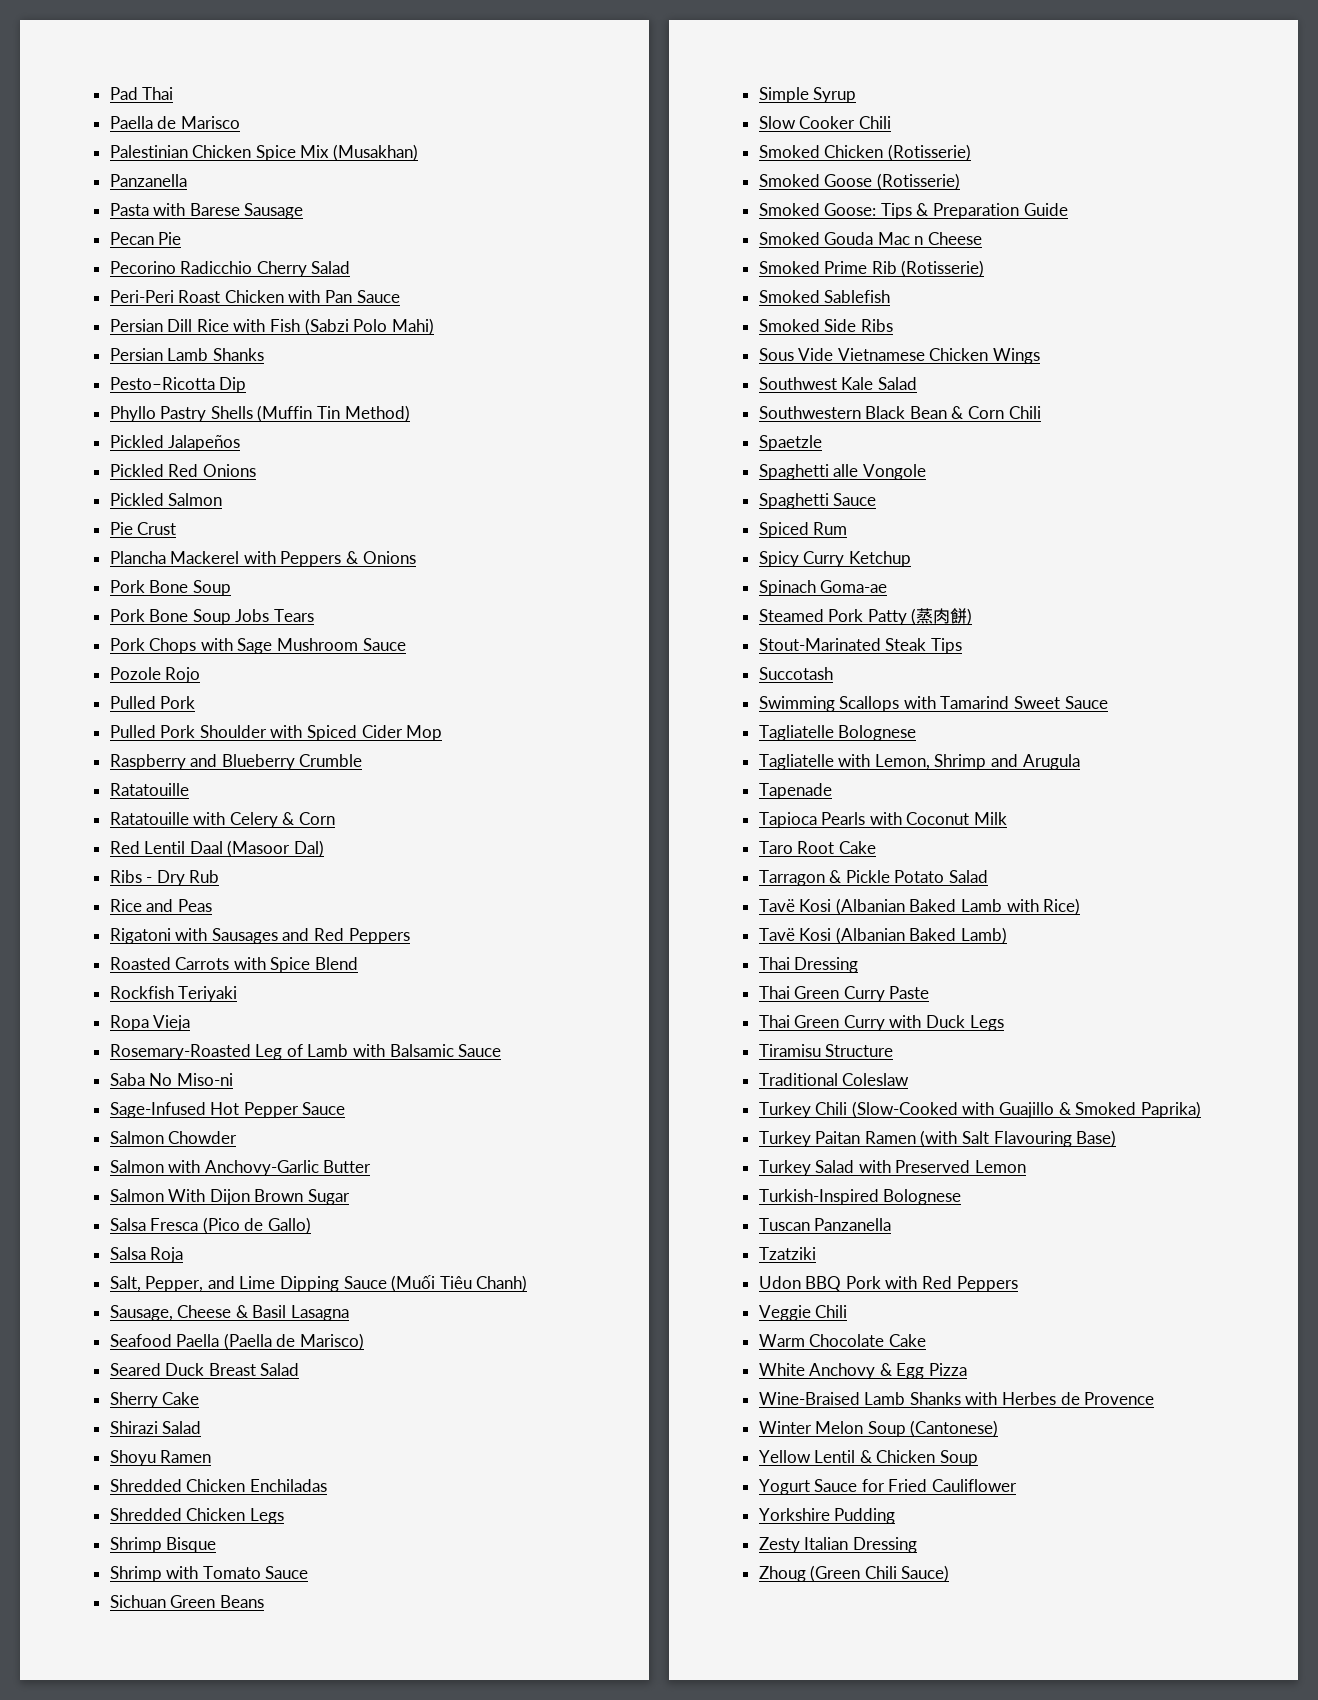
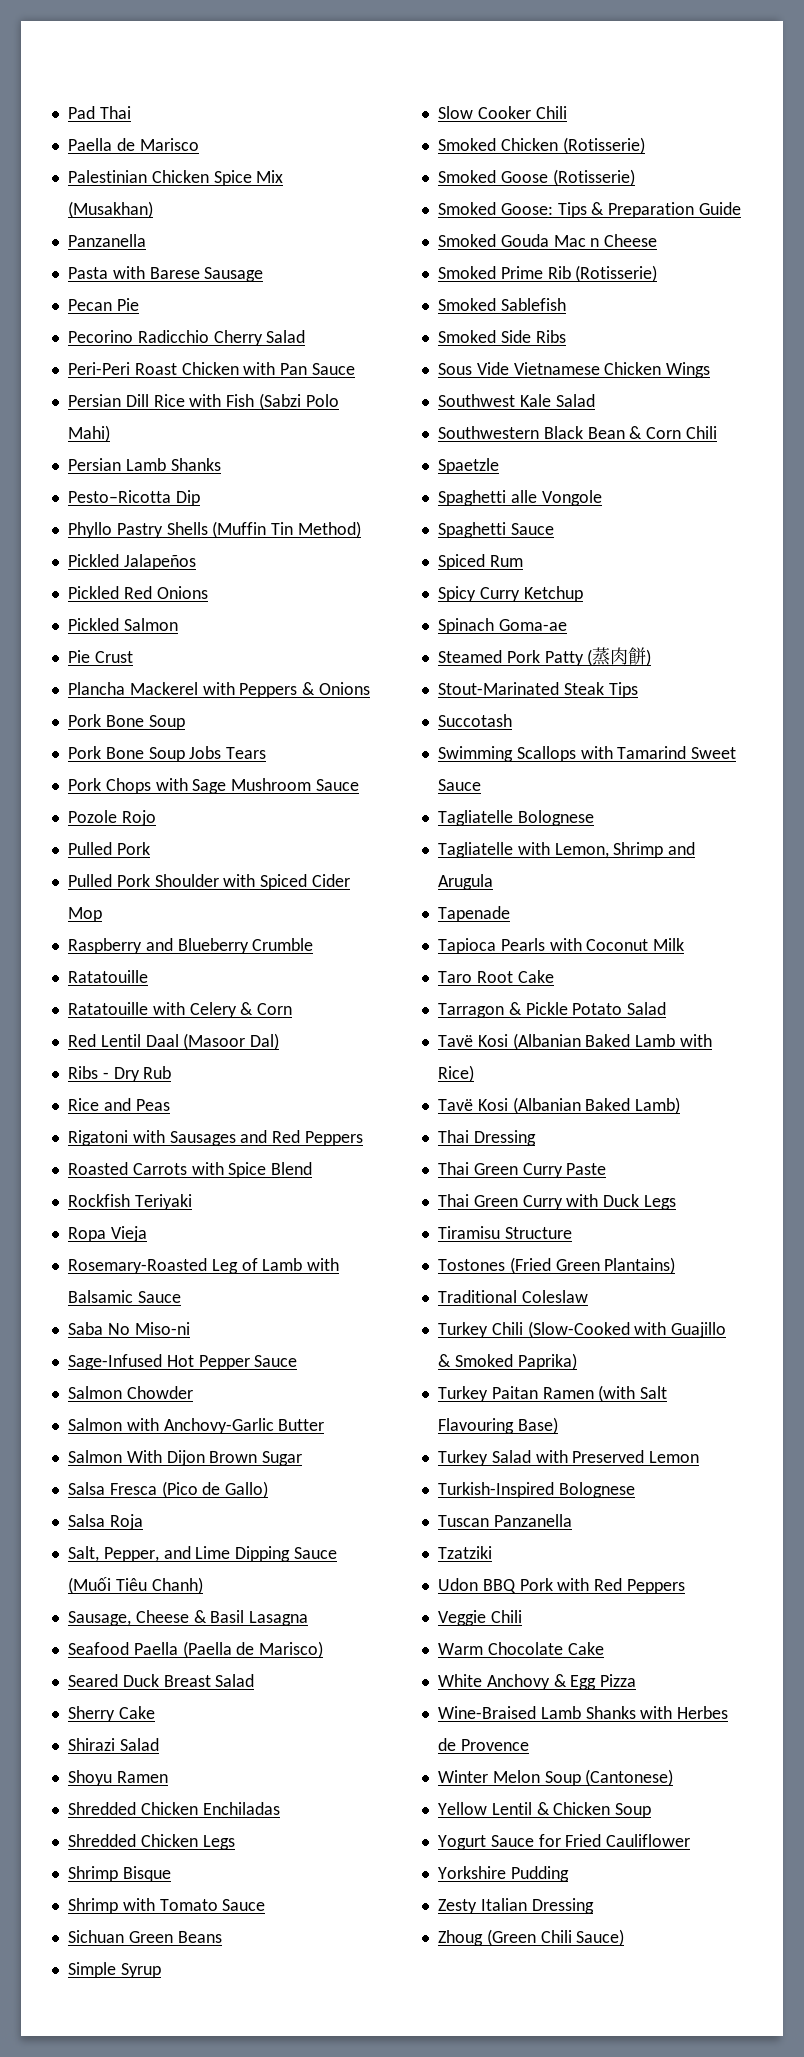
(894, 1050) none -> [437,1257,676,1274] // Tostones (Fried Green Plantains)

